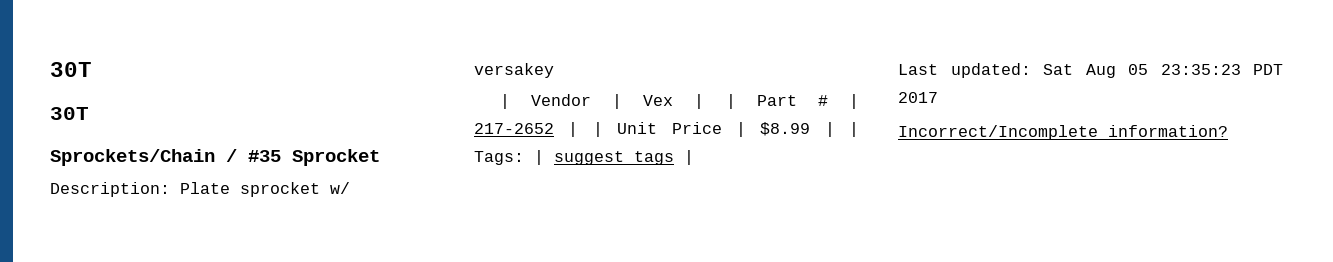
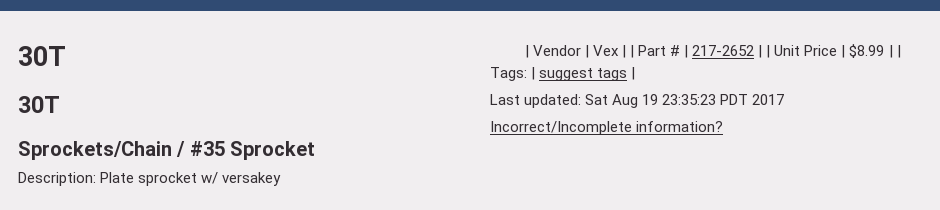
[1128,64,1148,75] 05 -> [642,94,659,105] 19

